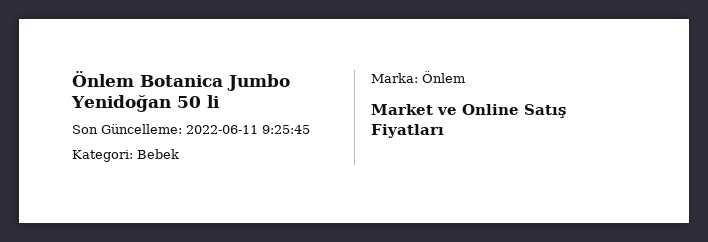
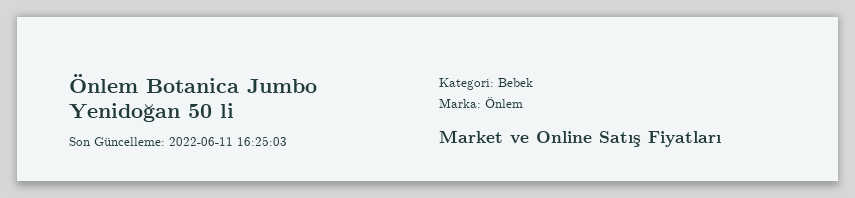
[262,125,310,134] 9:25:45 -> [237,136,287,146] 16:25:03

